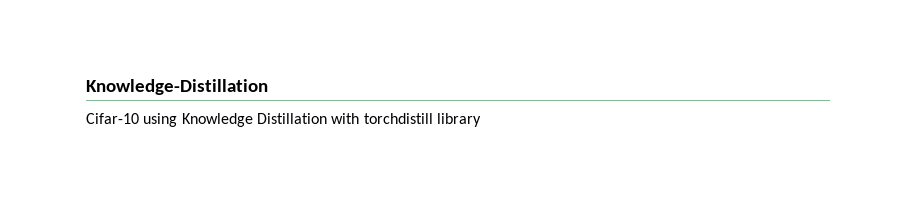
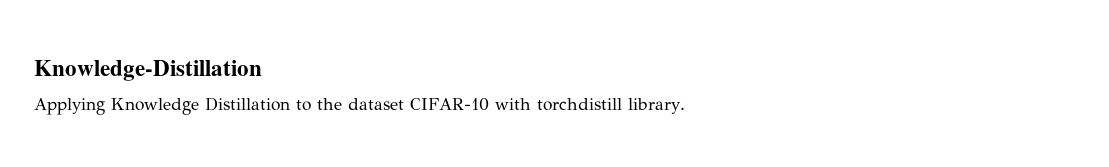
[86,113,327,127] Cifar-10 using Knowledge Distillation -> [34,97,489,115] Applying Knowledge Distillation to the dataset CIFAR-10
[436,113,481,127] library -> [627,98,685,114] library.

